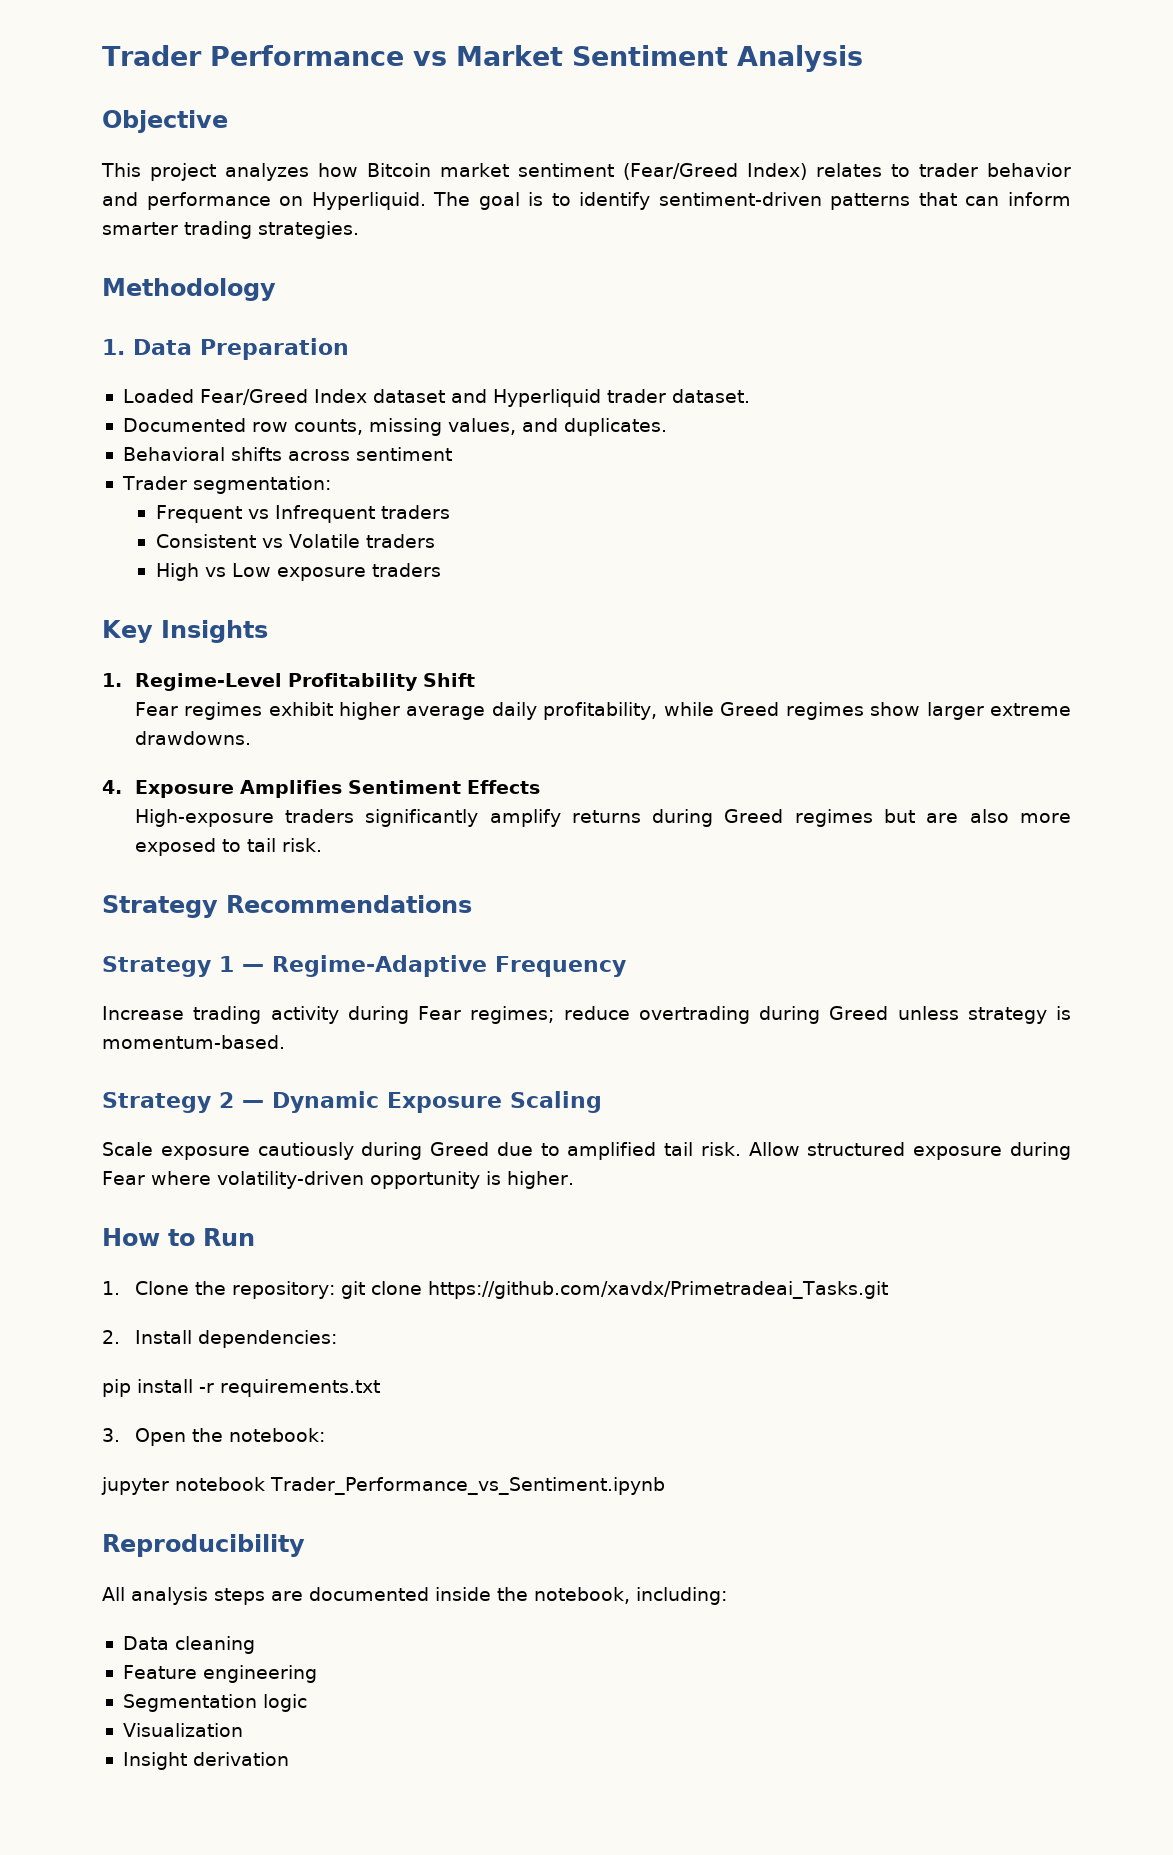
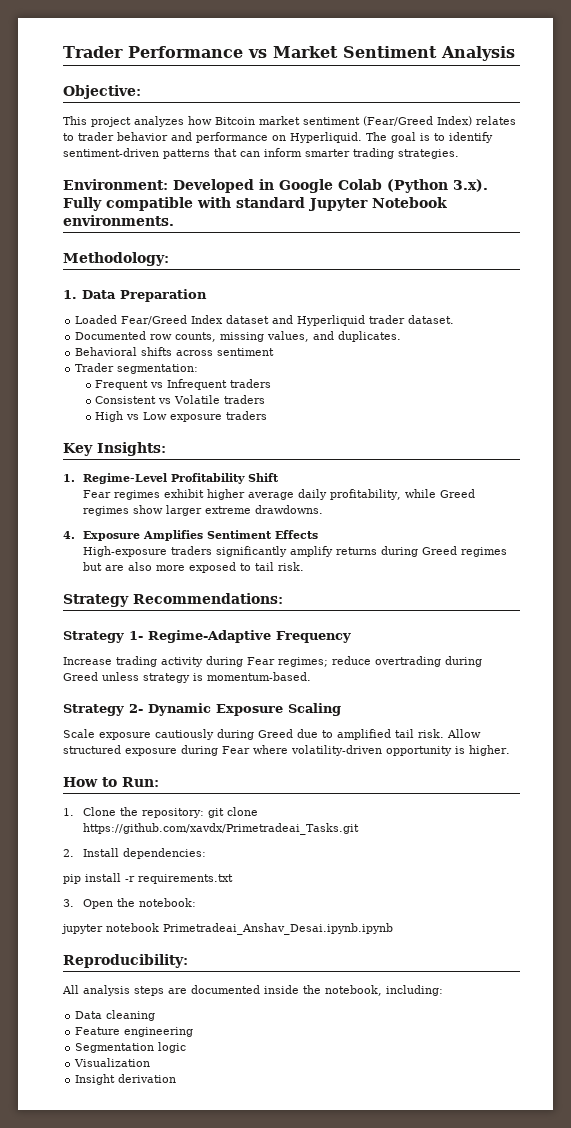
[102,110,228,133] Objective -> [63,85,141,99] Objective:
[102,278,276,301] Methodology -> [63,179,488,193] [63,197,447,211] [63,215,174,226] [63,252,169,266] Environment: Developed in Google Colab (Python 3.x). Fully compatible with standard Jupyter Notebook environments. // Methodology:
[161,620,268,643] Insights -> [97,442,166,456] Insights:
[226,895,472,913] [102,956,264,977] Recommendations // Strategy 1 — -> [133,593,283,604] [63,631,143,643] Recommendations: // Strategy 1-
[219,1092,264,1108] 2 — -> [129,704,143,713] 2-
[203,1228,255,1246] Run -> [122,777,159,787] Run:
[270,1477,665,1495] [102,1534,305,1557] Trader_Performance_vs_Sentiment.ipynb // Reproducibility -> [163,923,393,935] [63,954,188,968] Primetradeai_Anshav_Desai.ipynb.ipynb // Reproducibility:

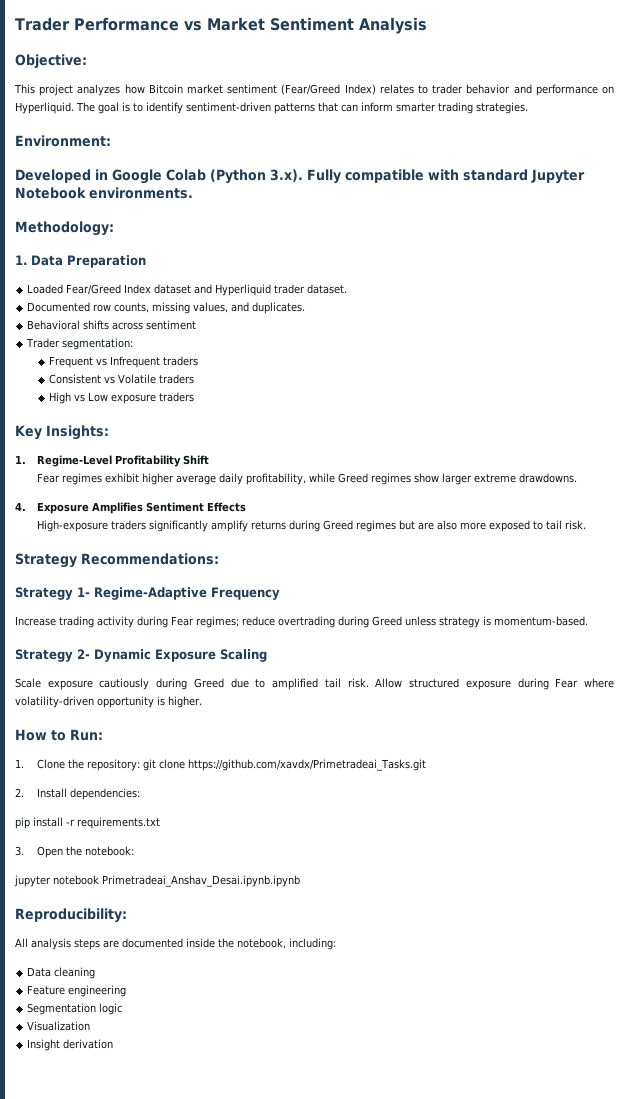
(168, 184) none -> (111, 141) //

